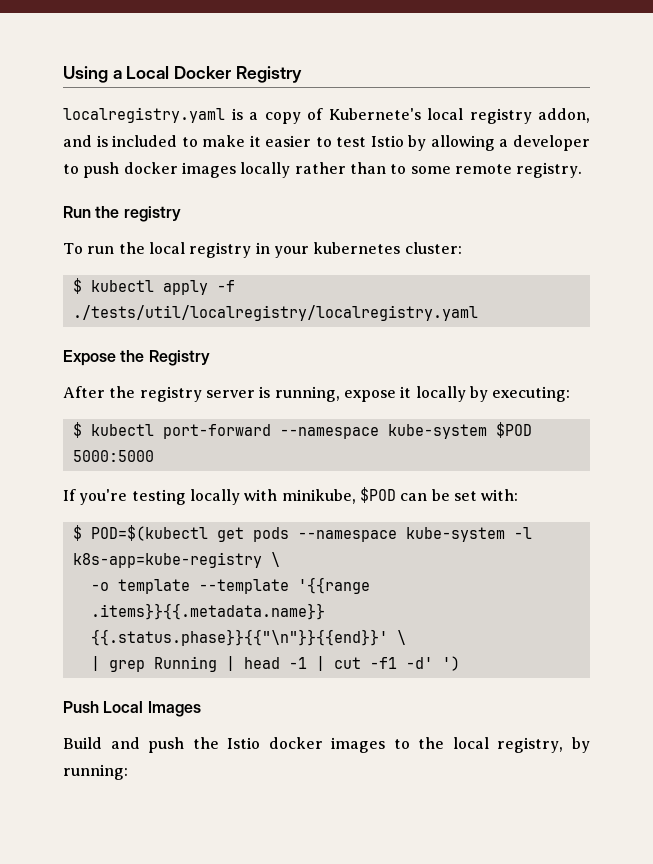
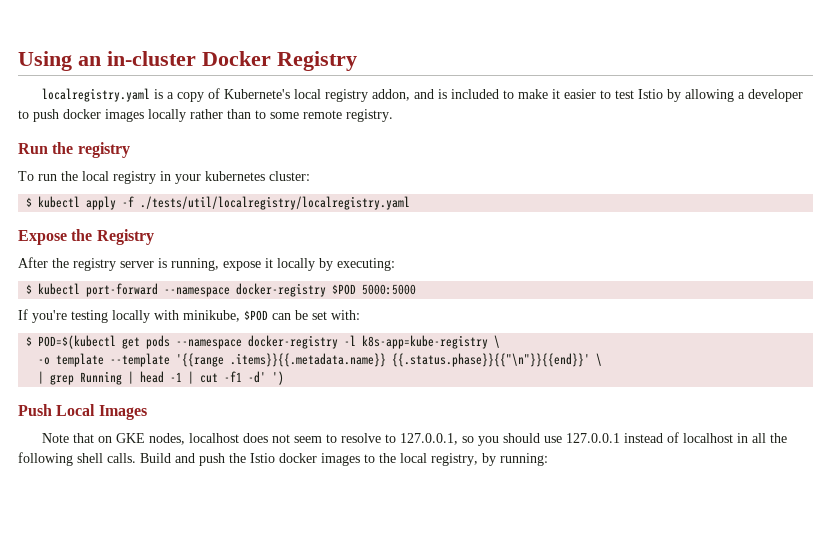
[112,66,170,79] a Local -> [78,51,196,66] an in-cluster
[387,424,487,439] kube-system -> [236,283,327,297] docker-registry
[405,527,505,542] kube-system -> [248,335,339,349] docker-registry
(201, 709) none -> [42,432,788,446] [18,452,136,466] Note that on GKE nodes, localhost does not seem to resolve to 127.0.0.1, so you should use 127.0.0.1 instead of localhost in all the following shell calls.

